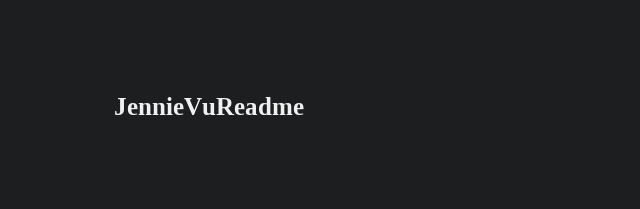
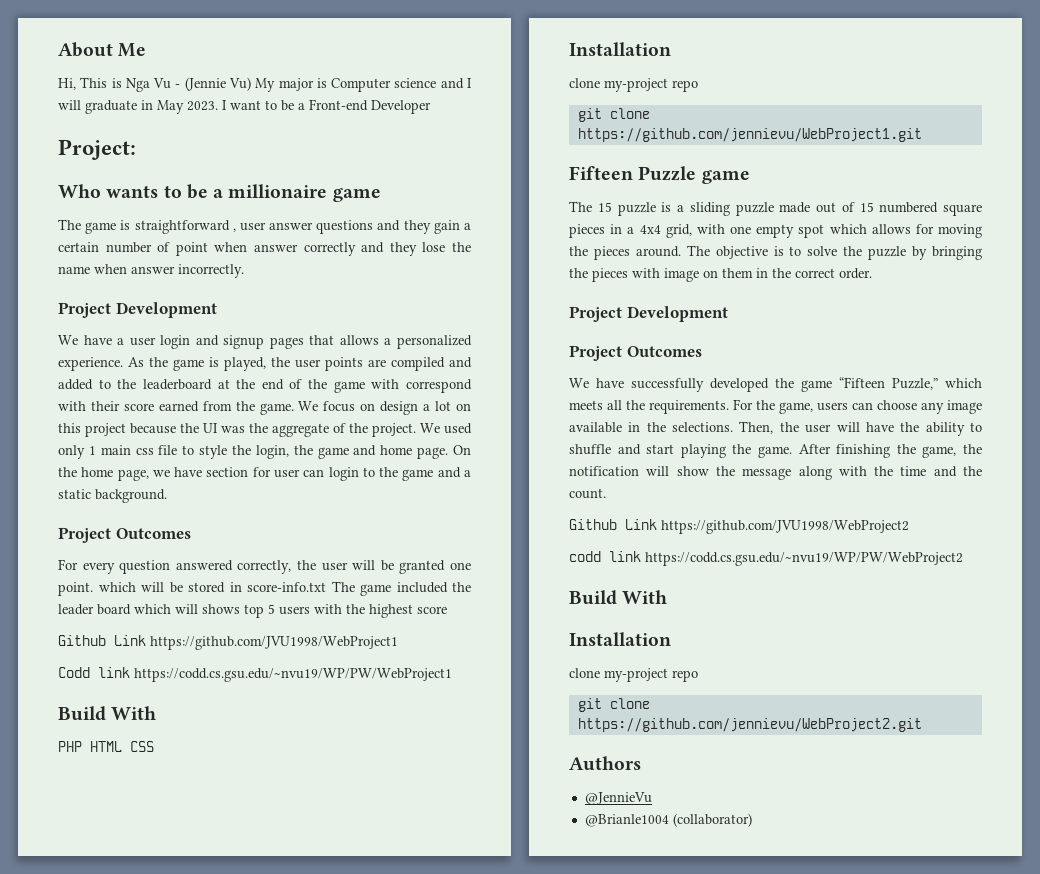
[114,97,304,115] JennieVuReadme -> [58,42,147,57] [58,77,472,92] [58,99,431,114] [58,139,136,160] [58,184,381,202] [58,219,472,234] [58,242,472,256] [58,264,244,278] [58,302,217,318] [58,335,472,349] [58,357,472,371] [58,379,472,393] [58,401,471,415] [58,423,472,437] [58,445,471,459] [58,467,471,481] [58,489,167,503] [58,527,191,543] [58,559,472,574] [58,581,471,596] [58,604,447,618] [58,635,398,650] [58,667,452,682] [58,706,157,721] [58,741,154,752] [569,42,671,56] [569,78,698,92] [577,108,650,122] [577,128,922,142] [569,166,750,184] [569,201,982,216] [569,224,982,238] [569,245,983,260] [569,268,872,282] [569,306,728,322] [569,345,702,361] [569,377,982,392] [569,399,982,414] [569,421,982,436] [569,444,982,458] [569,466,982,480] [569,488,606,499] [569,519,909,534] [569,551,963,566] [569,590,668,605] [569,632,671,646] [569,668,698,682] [577,698,650,712] [577,718,922,732] [569,756,641,771] [584,792,652,805] [584,813,752,827] About Me // Hi, This is Nga Vu - (Jennie Vu) My major is Computer science and I will graduate in May 2023. I want to be a Front-end Developer // Project: // Who wants to be a millionaire game // The game is straightforward , user answer questions and they gain a certain number of point when answer correctly and they lose the name when answer incorrectly. // Project Development // We have a user login and signup pages that allows a personalized experience. As the game is played, the user points are compiled and added to the leaderboard at the end of the game with correspond with their score earned from the game. We focus on design a lot on this project because the UI was the aggregate of the project. We used only 1 main css file to style the login, the game and home page. On the home page, we have section for user can login to the game and a static background. // Project Outcomes // For every question answered correctly, the user will be granted one point. which will be stored in score-info.txt The game included the leader board which will shows top 5 users with the highest score // Github Link https://github.com/JVU1998/WebProject1 // Codd link https://codd.cs.gsu.edu/~nvu19/WP/PW/WebProject1 // Build With // PHP HTML CSS // Installation // clone my-project repo // git clone https://github.com/jennievu/WebProject1.git // Fifteen Puzzle game // The 15 puzzle is a sliding puzzle made out of 15 numbered square pieces in a 4x4 grid, with one empty spot which allows for moving the pieces around. The objective is to solve the puzzle by bringing the pieces with image on them in the correct order. // Project Development // Project Outcomes // We have successfully developed the game “Fifteen Puzzle,” which meets all the requirements. For the game, users can choose any image available in the selections. Then, the user will have the ability to shuffle and start playing the game. After finishing the game, the notification will show the message along with the time and the count. // Github Link https://github.com/JVU1998/WebProject2 // codd link https://codd.cs.gsu.edu/~nvu19/WP/PW/WebProject2 // Build With // Installation // clone my-project repo // git clone https://github.com/jennievu/WebProject2.git // Authors // @JennieVu // @Brianle1004 (collaborator)

